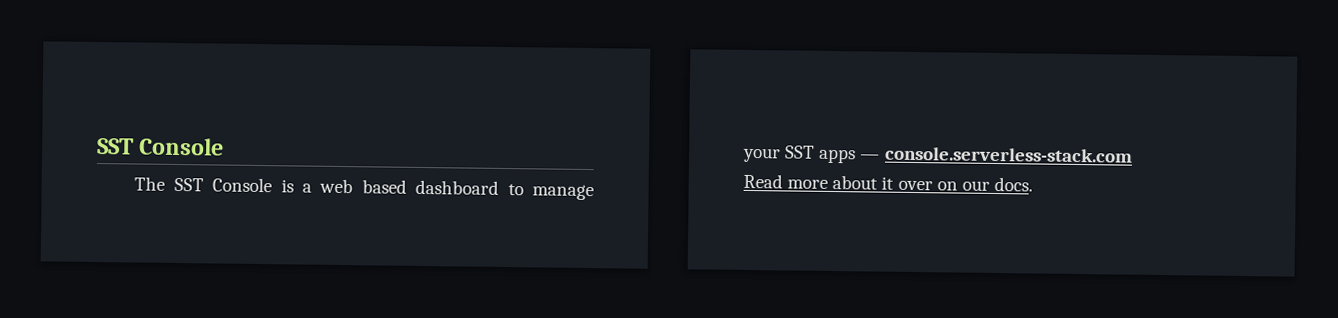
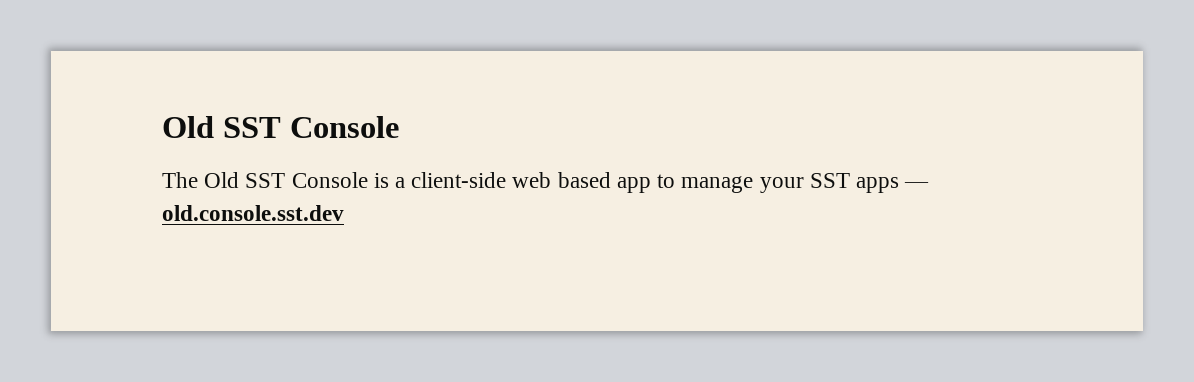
(97, 146) none -> [162,116,214,138] Old
(166, 183) none -> [204,172,240,188] Old
(312, 188) none -> [411,172,507,188] client-side
[415,179,500,195] dashboard -> [616,177,651,193] app
[884,146,1133,163] [743,173,1033,192] console.serverless-stack.com // Read more about it over on our docs. -> [162,205,344,221] old.console.sst.dev

